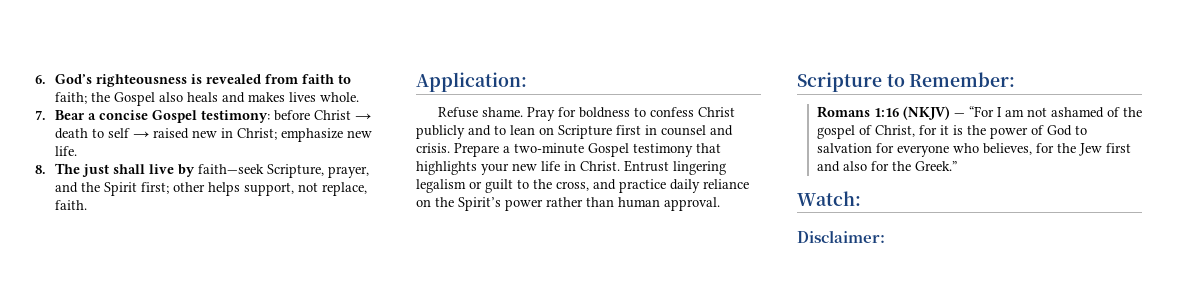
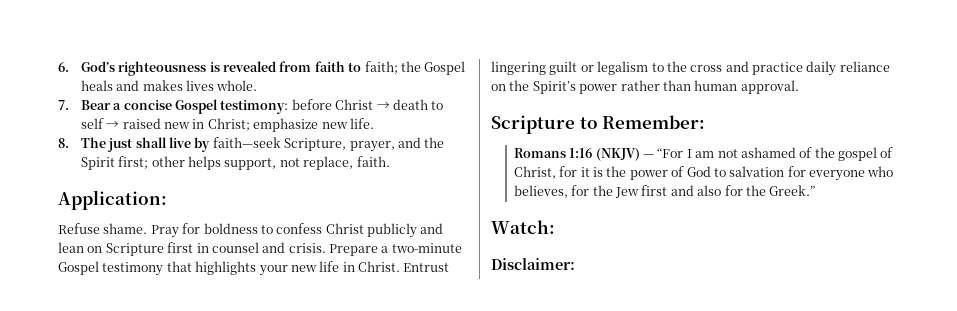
[158,92,183,102] also -> (466, 68) none
[494,125,506,135] to -> (444, 228) none
[416,179,513,193] legalism or guilt -> [549,61,649,75] guilt or legalism
[556,181,589,191] cross, -> [690,65,723,72] cross

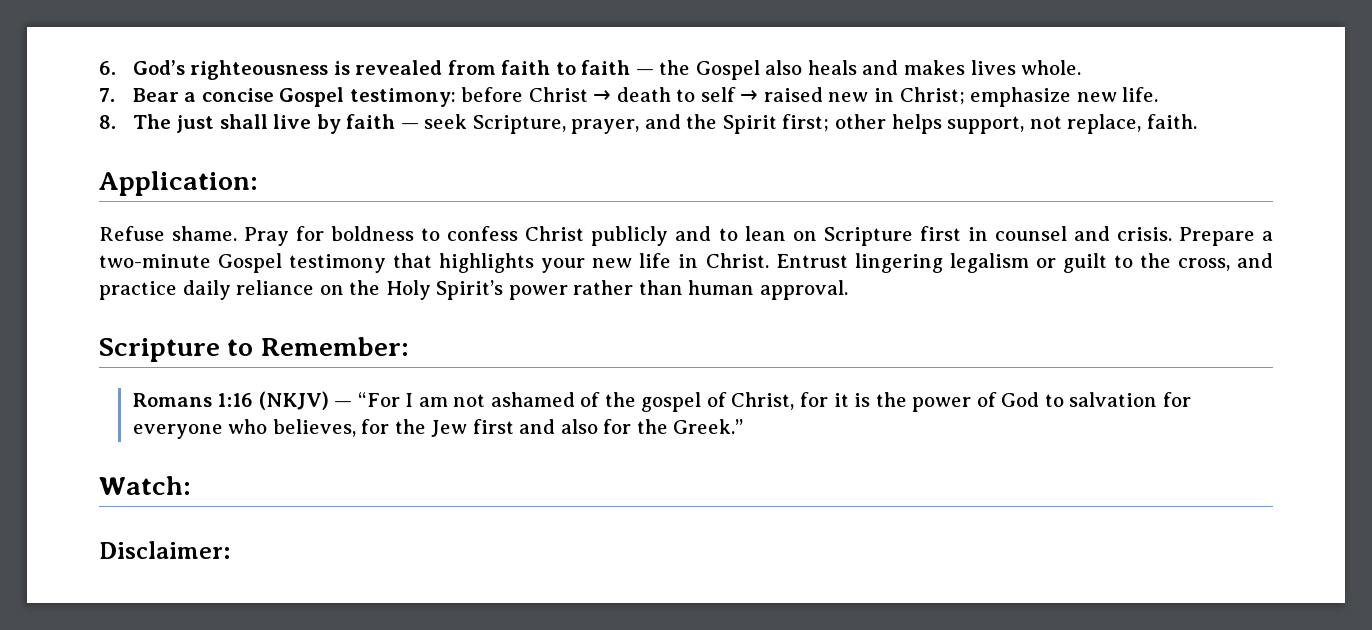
[364,61,398,74] faith; -> [581,60,654,75] faith —
(466, 68) none -> [765,60,803,75] also
[212,137,281,148] faith—seek -> [346,114,468,129] faith — seek
(444, 228) none -> [718,228,738,241] to
[549,61,649,75] guilt or legalism -> [949,253,1107,273] legalism or guilt
[690,65,723,72] cross -> [1177,258,1230,271] cross,
(530, 85) none -> [385,280,431,300] Holy

